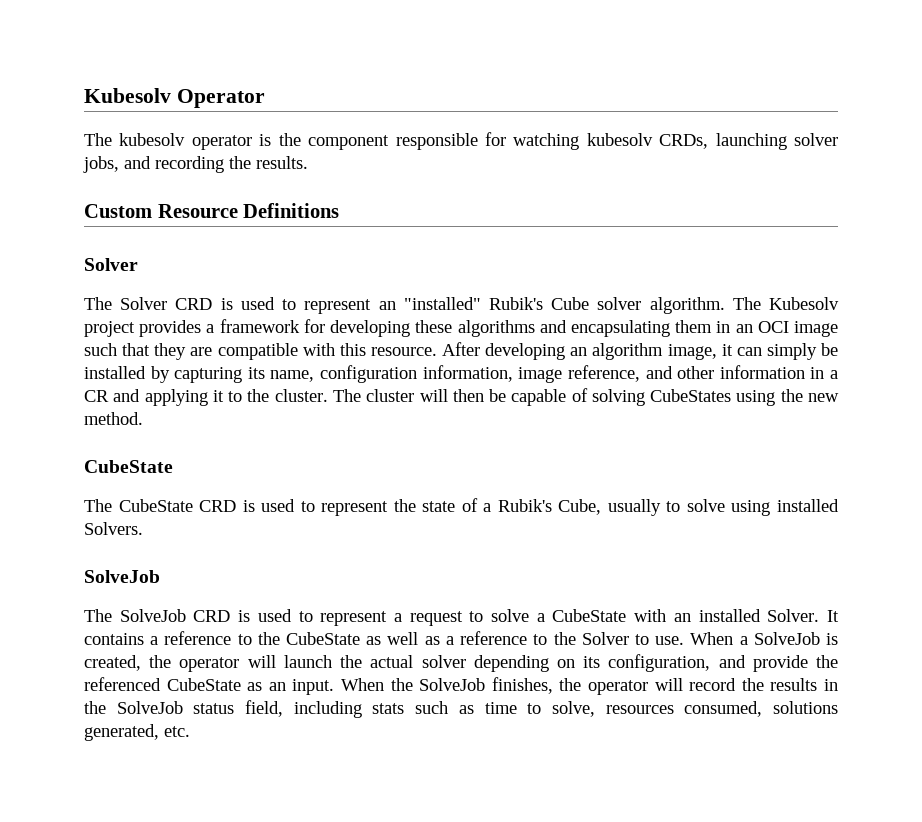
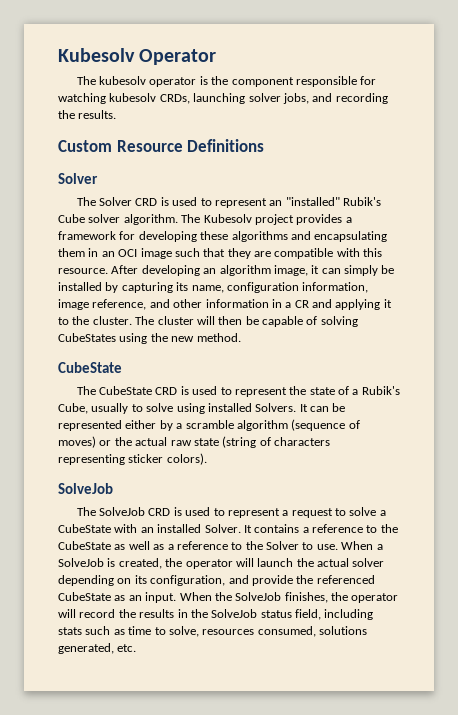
(143, 528) none -> [299,403,346,412] [58,419,360,431] [58,436,330,448] [58,453,207,465] It can be represented either by a scramble algorithm (sequence of moves) or the actual raw state (string of characters representing sticker colors).

